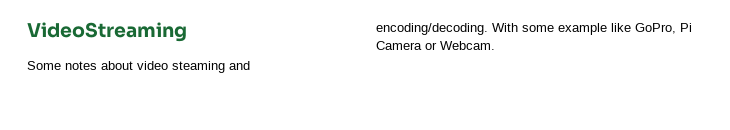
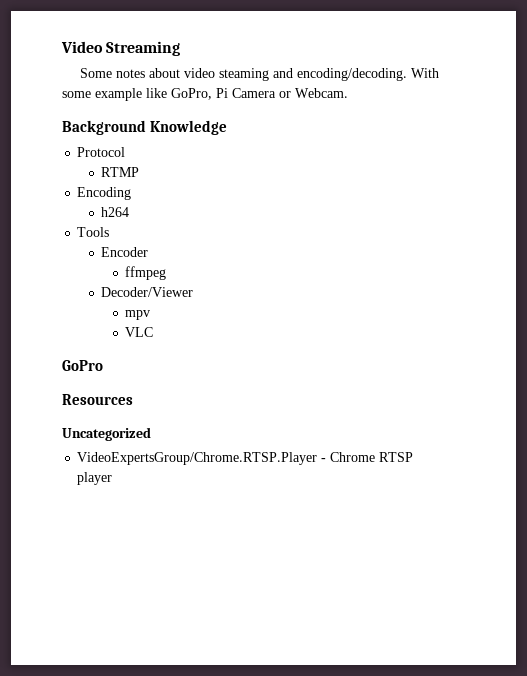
[27,22,187,42] VideoStreaming -> [61,41,181,56] Video Streaming
(495, 45) none -> [62,120,228,135] [77,147,126,157] [101,167,140,177] [77,187,132,200] [101,207,130,217] [77,227,110,237] [101,247,149,257] [125,266,167,280] [101,287,194,297] [125,310,151,320] [125,327,154,337] [62,360,103,371] [62,394,133,405] [62,427,151,441] [77,452,414,465] [77,472,113,485] // Background Knowledge // Protocol // RTMP // Encoding // h264 // Tools // Encoder // ffmpeg // Decoder/Viewer // mpv // VLC // GoPro // Resources // Uncategorized // VideoExpertsGroup/Chrome.RTSP.Player - Chrome RTSP player

